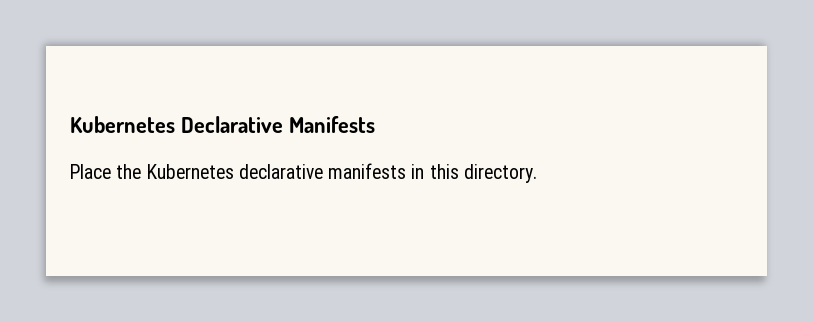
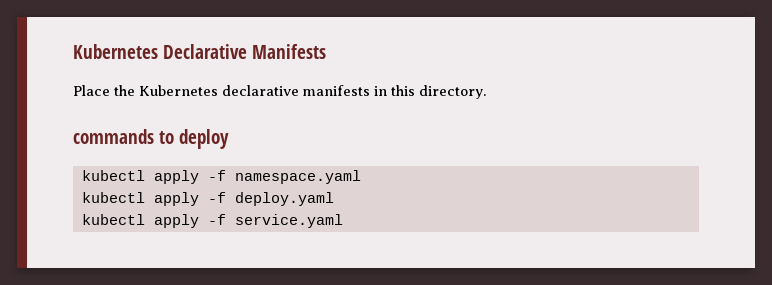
(537, 173) none -> [73,129,230,149] [81,170,361,184] [81,192,334,206] [81,214,343,228] // commands to deploy // kubectl apply -f namespace.yaml // kubectl apply -f deploy.yaml // kubectl apply -f service.yaml

